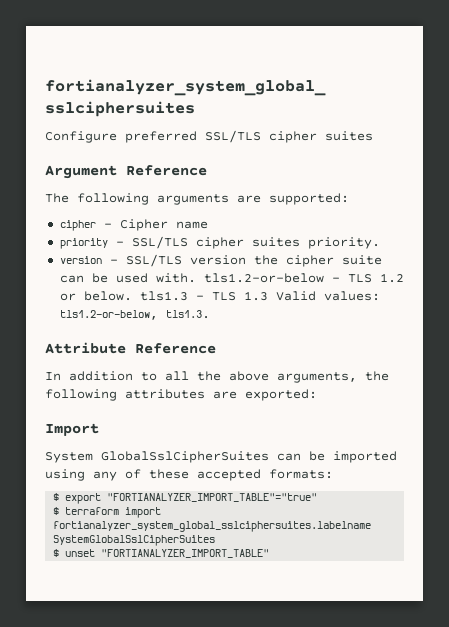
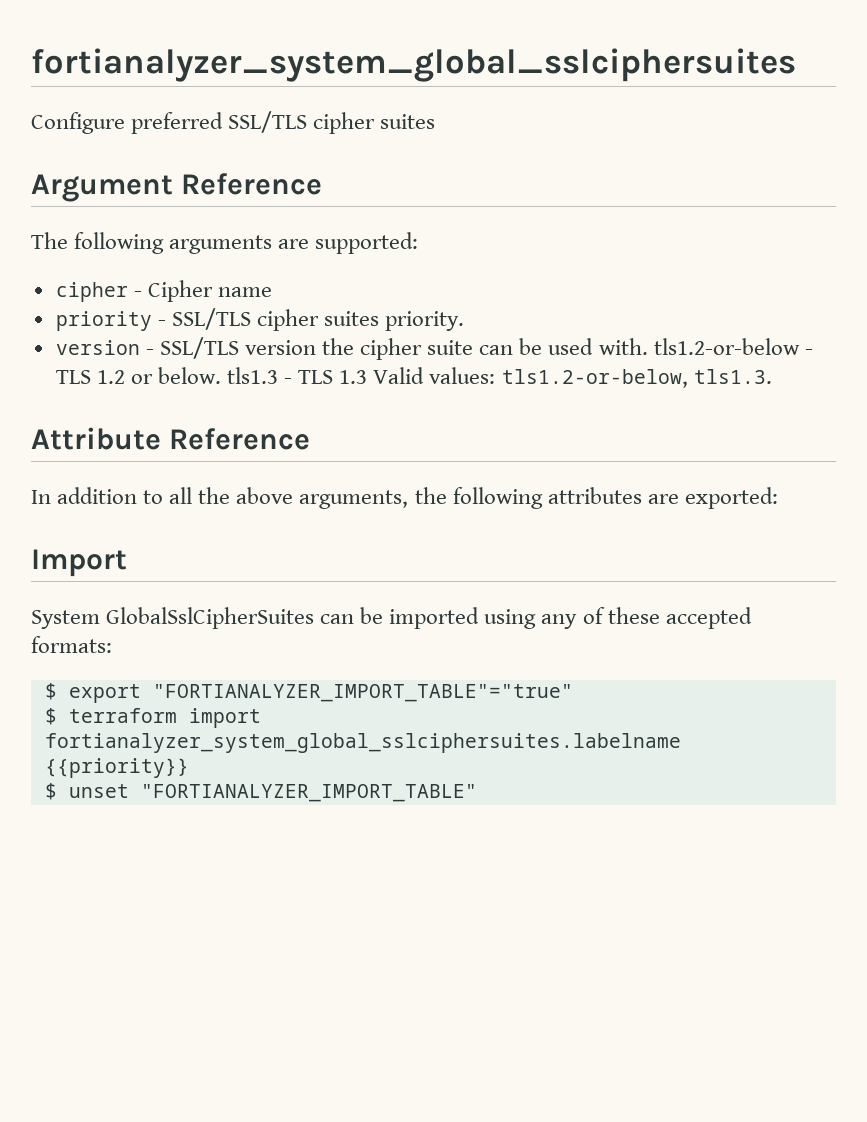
[53,535,216,546] SystemGlobalSslCipherSuites -> [44,758,189,778] {{priority}}

